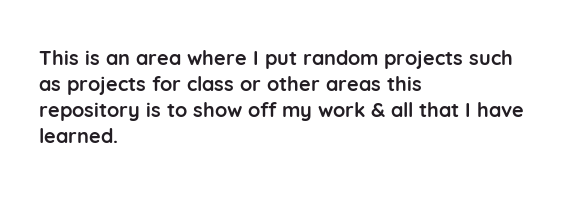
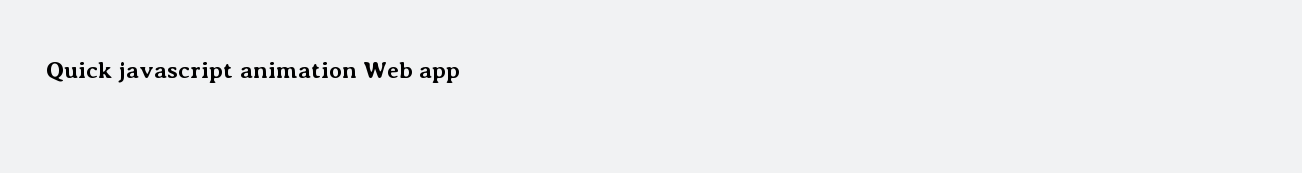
[39,50,513,69] [39,76,422,95] [39,102,524,121] [39,128,118,143] This is an area where I put random projects such as projects for class or other areas this repository is to show off my work & all that I have learned. -> [46,62,461,83] Quick javascript animation Web app

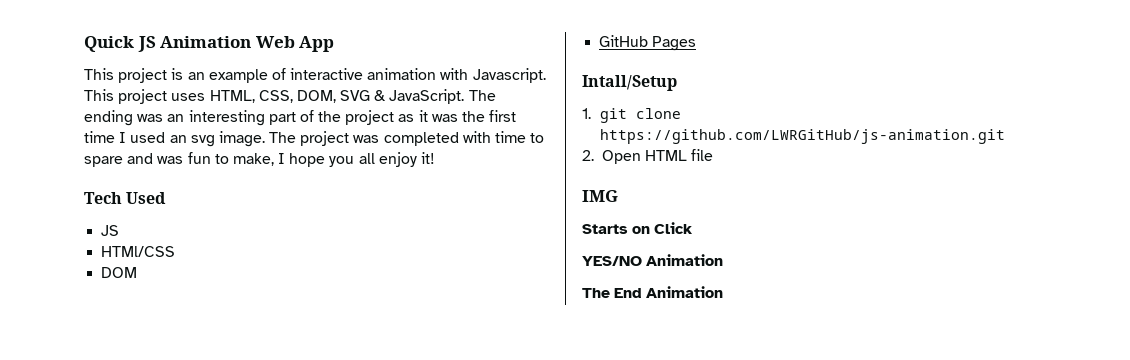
[118,62,461,83] javascript animation Web app -> [137,36,335,52] [84,68,546,83] [84,89,496,104] [84,110,517,126] [84,131,545,147] [84,152,436,167] [84,192,167,204] [101,225,120,236] [101,246,176,257] [101,267,138,278] [599,35,697,51] [582,75,677,91] [582,108,682,123] [600,129,1006,144] [582,149,714,164] [582,190,618,202] [582,222,694,234] [582,254,724,266] [582,286,724,298] JS Animation Web App // This project is an example of interactive animation with Javascript. This project uses HTML, CSS, DOM, SVG & JavaScript. The ending was an interesting part of the project as it was the first time I used an svg image. The project was completed with time to spare and was fun to make, I hope you all enjoy it! // Tech Used // JS // HTMl/CSS // DOM // GitHub Pages // Intall/Setup // 1. git clone https://github.com/LWRGitHub/js-animation.git // 2. Open HTML file // IMG // Starts on Click // YES/NO Animation // The End Animation

